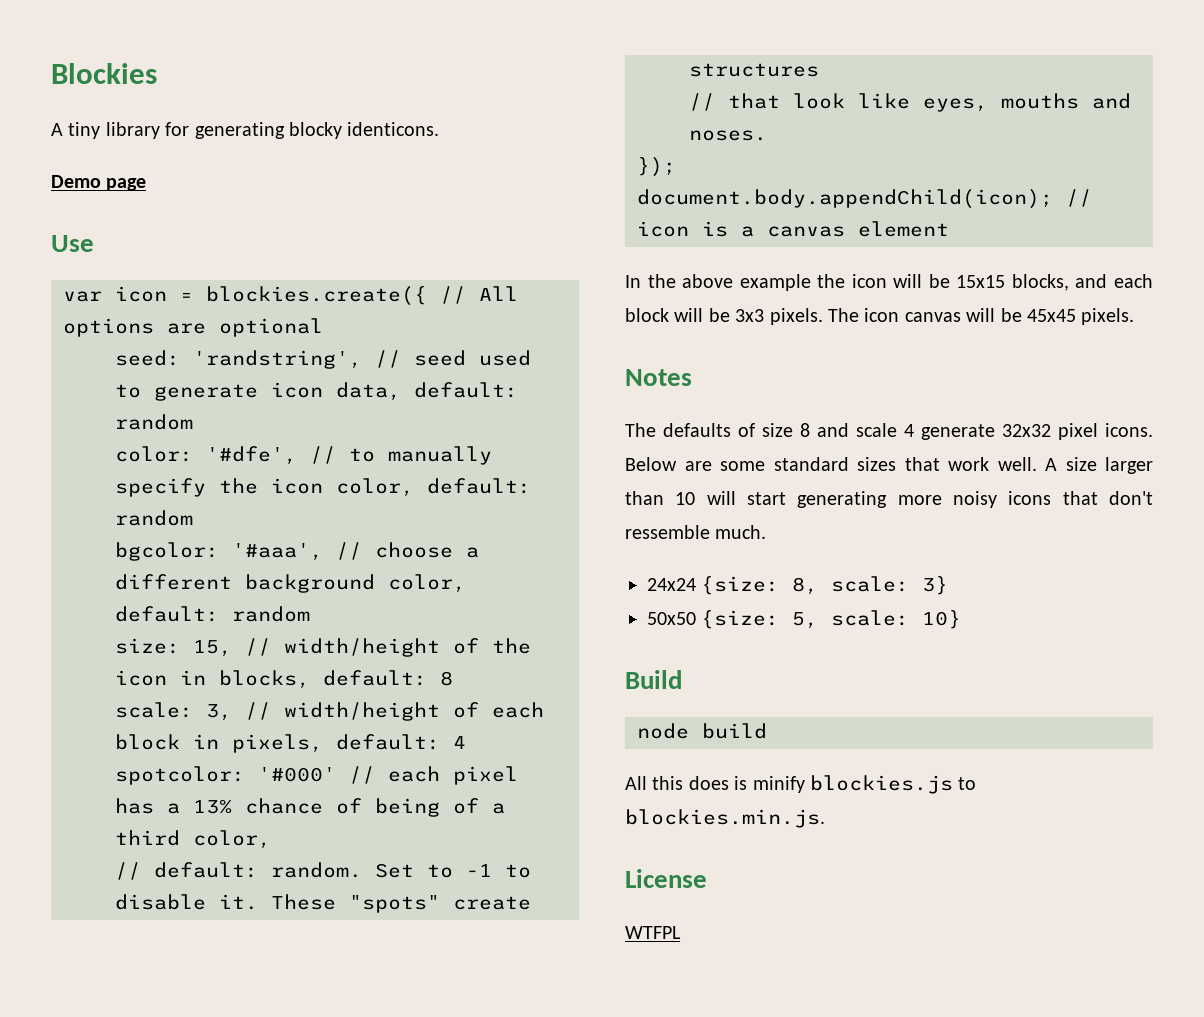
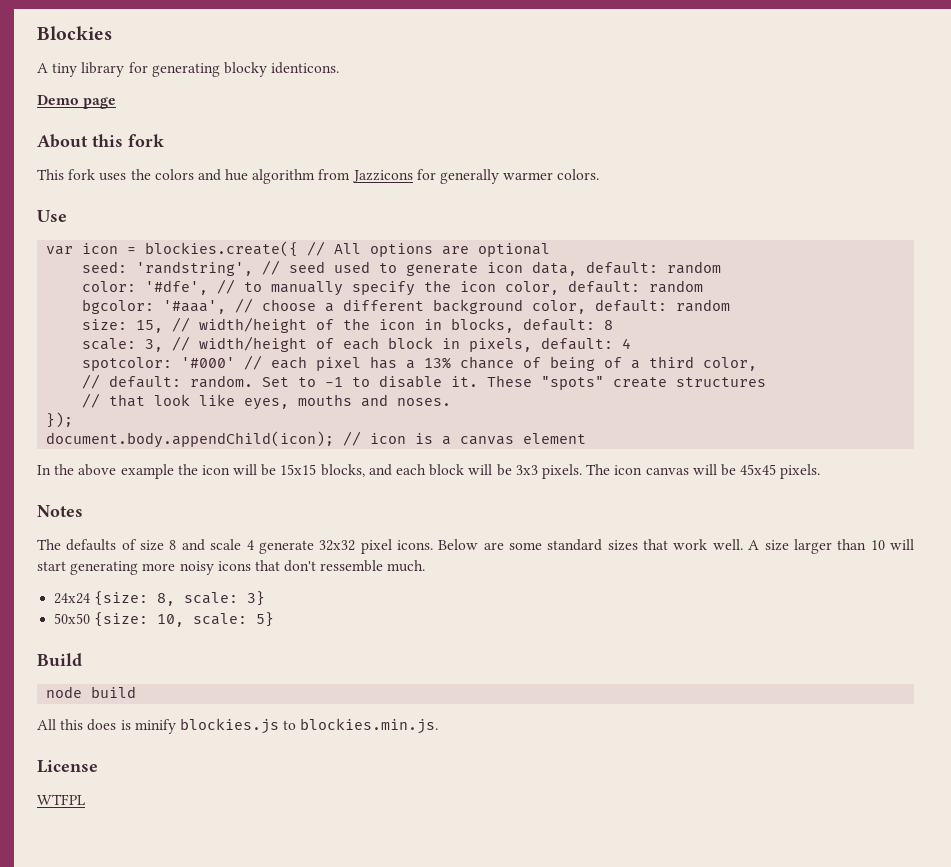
(147, 184) none -> [37,134,164,148] [37,169,600,184] // About this fork // This fork uses the colors and hue algorithm from Jazzicons for generally warmer colors.
[792,610,962,629] 5, scale: 10} -> [157,612,275,627] 10, scale: 5}

